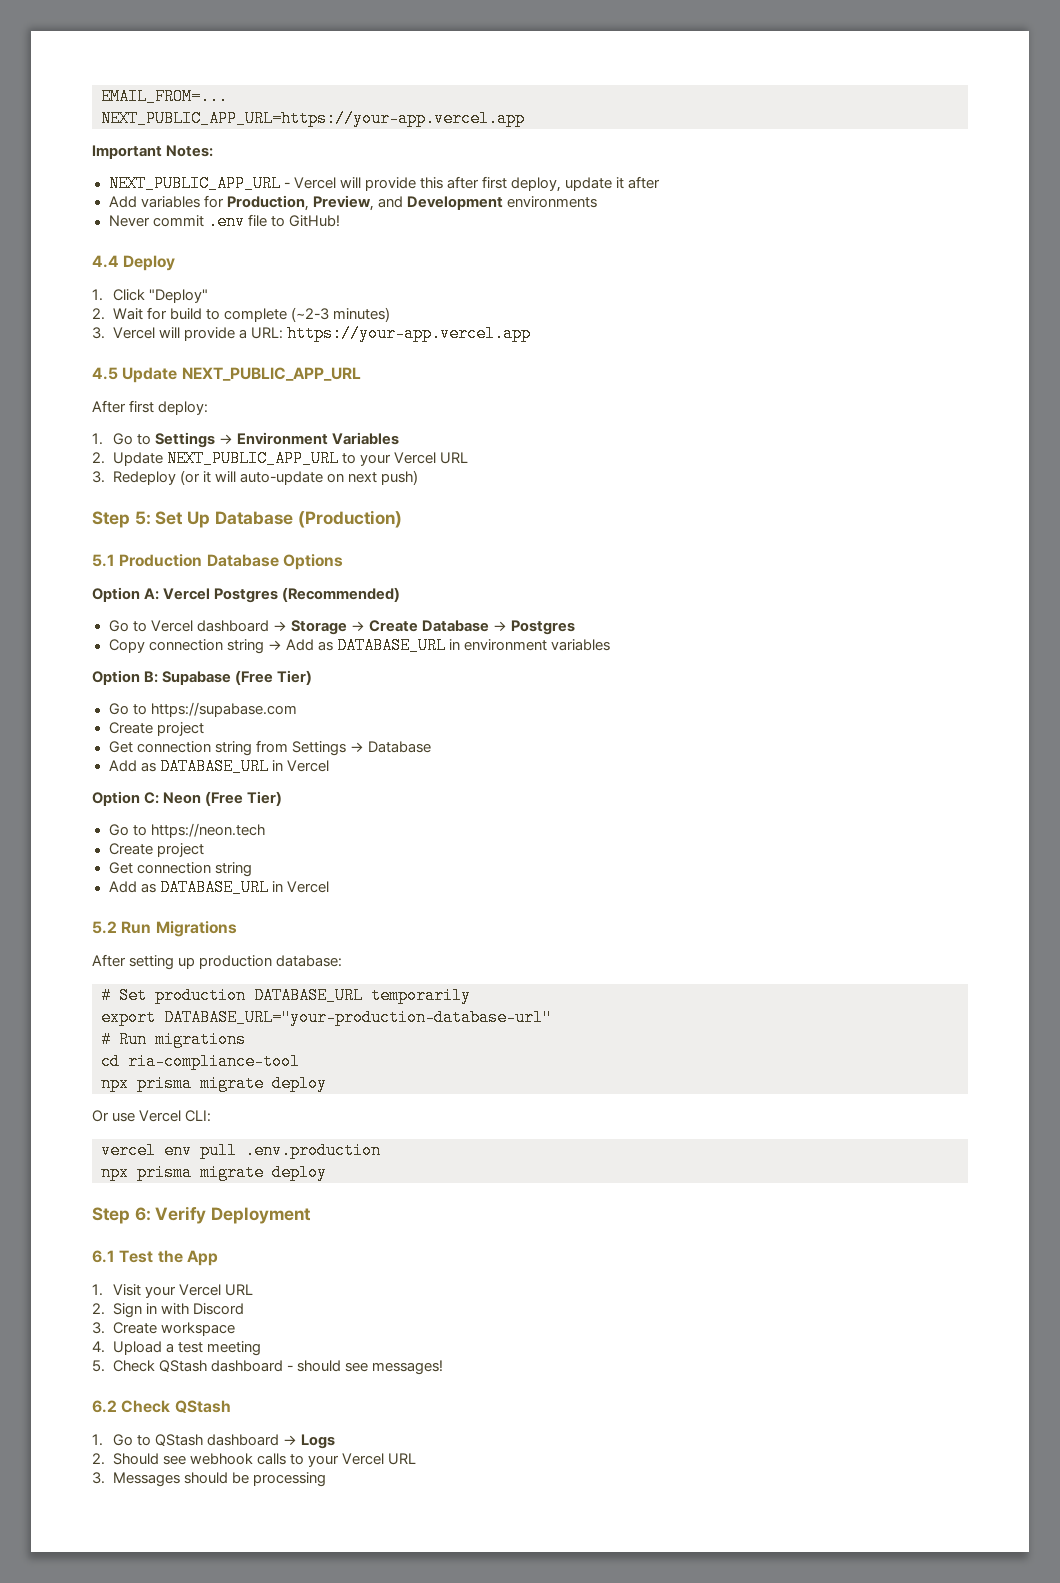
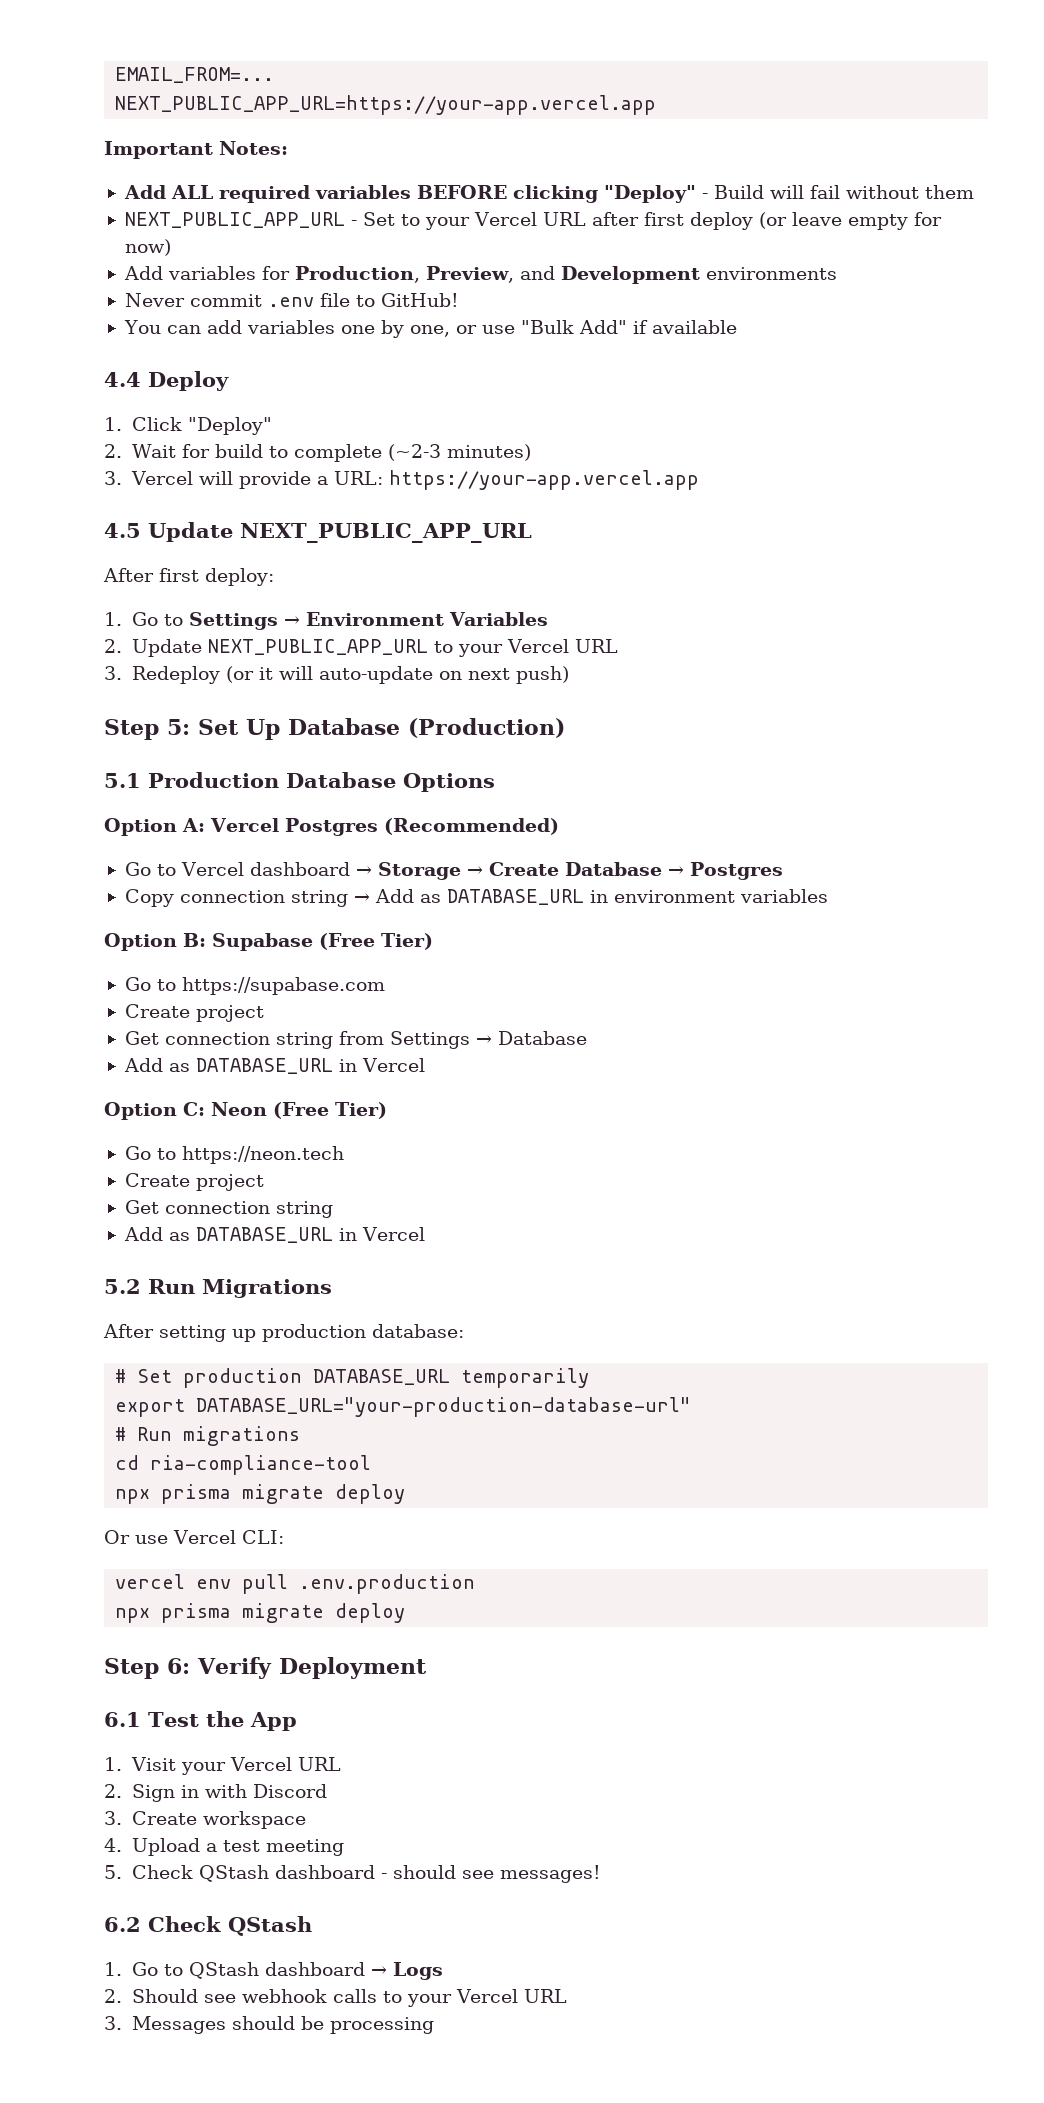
[108,175,661,192] NEXT_PUBLIC_APP_URL - Vercel will provide this after first deploy, update it after -> [123,185,974,203] [124,212,942,230] [124,239,171,256] Add ALL required variables BEFORE clicking "Deploy" - Build will fail without them // NEXT_PUBLIC_APP_URL - Set to your Vercel URL after first deploy (or leave empty for now)
(340, 221) none -> [123,320,737,338] // You can add variables one by one, or use "Bulk Add" if available

